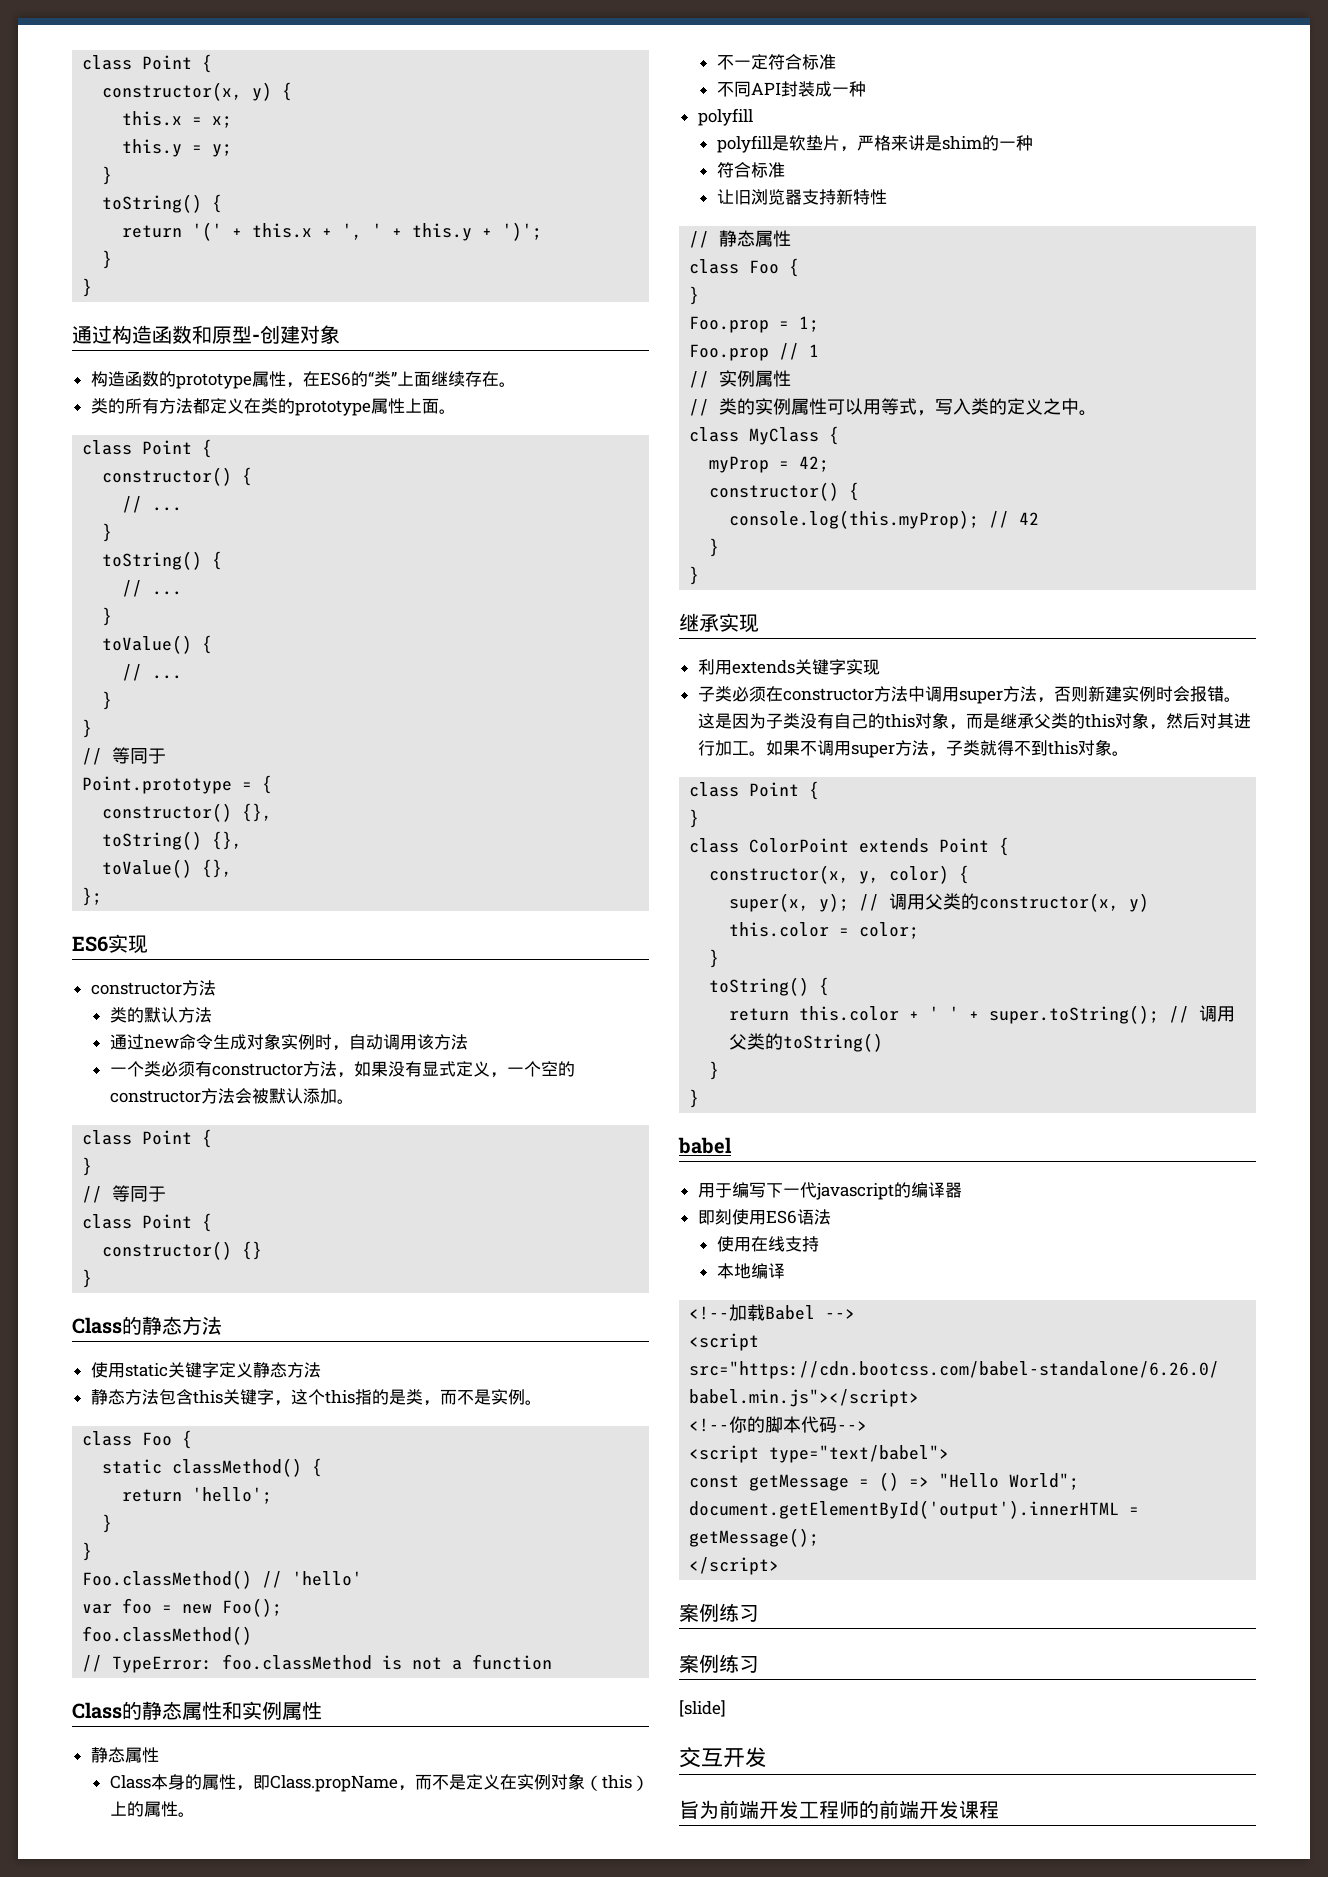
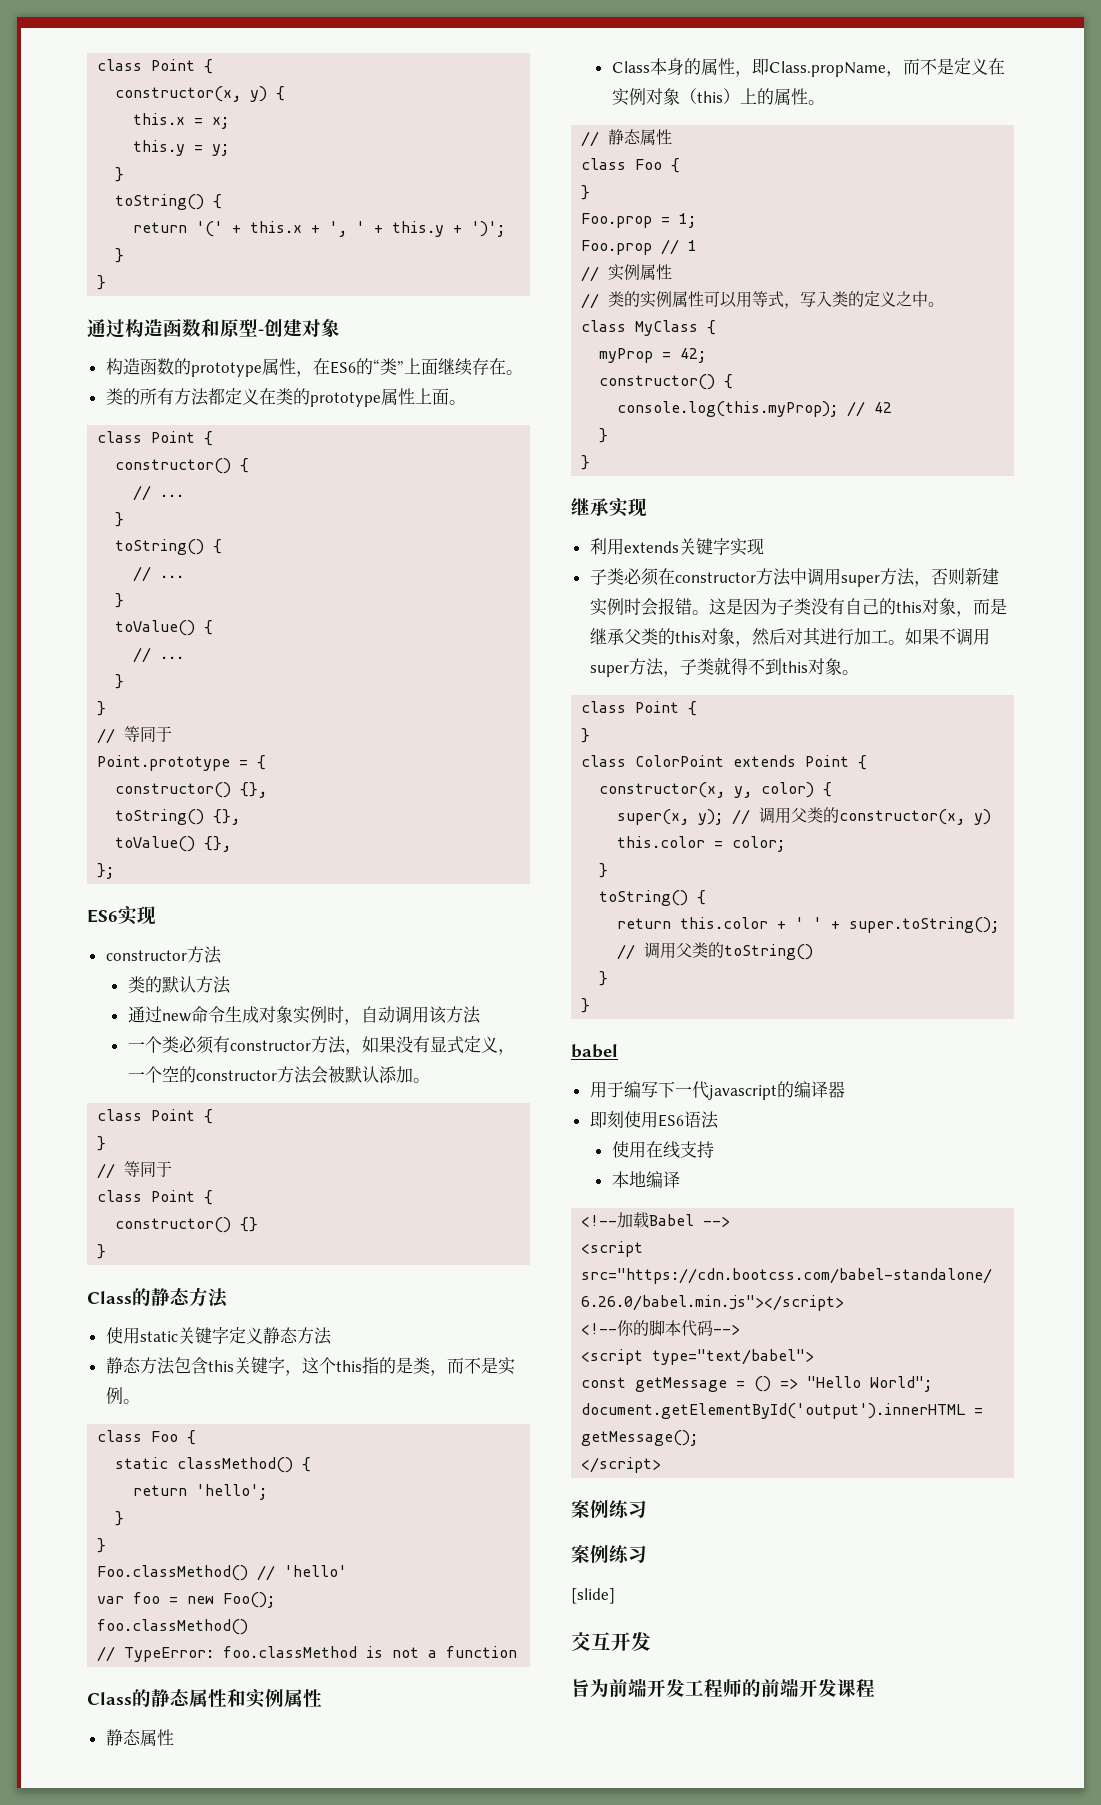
[716,54,836,70] [716,81,866,97] [697,108,753,126] [716,135,1033,153] [716,162,785,178] [716,189,887,205] // 不一定符合标准 // 不同API封装成一种 // polyfill // polyfill是软垫片，严格来讲是shim的一种 // 符合标准 // 让旧浏览器支持新特性 -> (825, 102) none

